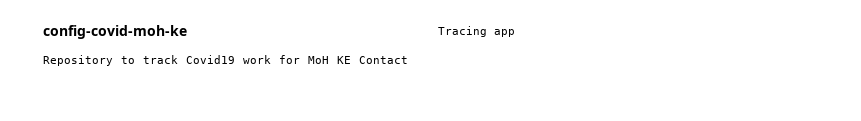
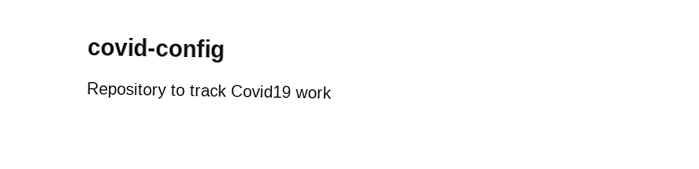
[43,25,187,39] config-covid-moh-ke -> [87,37,225,63] covid-config
[279,55,408,64] [438,26,515,37] for MoH KE Contact Tracing app -> (332, 92) none

